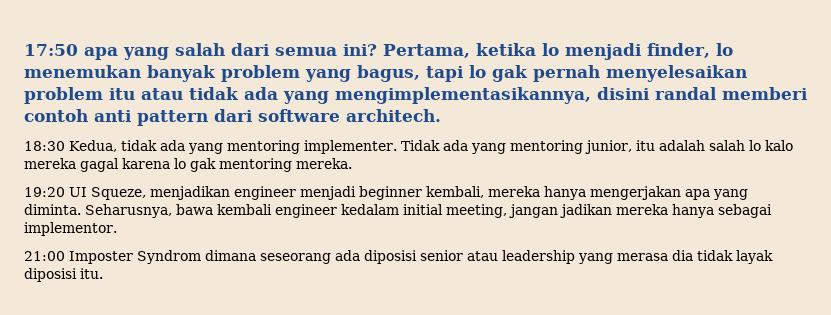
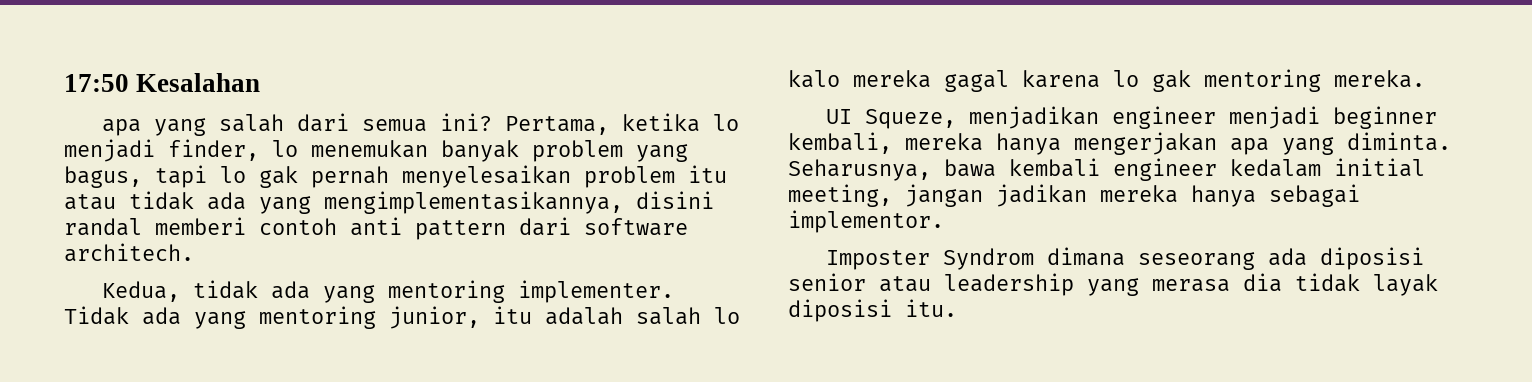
(78, 50) none -> [136,73,261,92] Kesalahan //
[24,141,65,151] 18:30 -> (194, 252) none
[24,187,65,197] 19:20 -> (1425, 79) none
[24,251,65,261] 21:00 -> (944, 221) none

